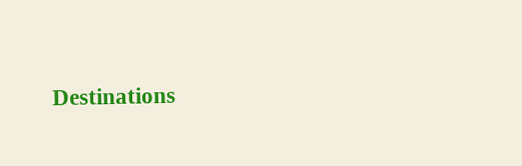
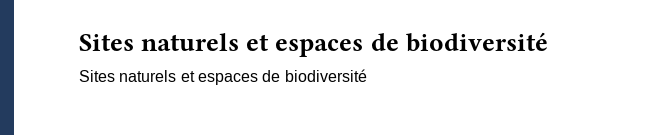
[52,86,176,106] Destinations -> [79,32,548,57] [79,69,367,85] Sites naturels et espaces de biodiversité // Sites naturels et espaces de biodiversité

